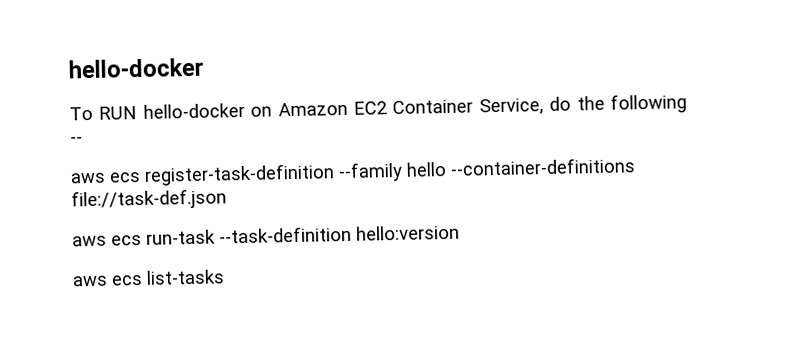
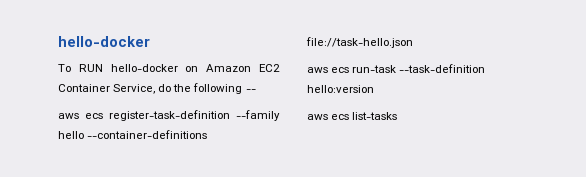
[71,188,227,211] file://task-def.json -> [306,37,413,48] file://task-hello.json

